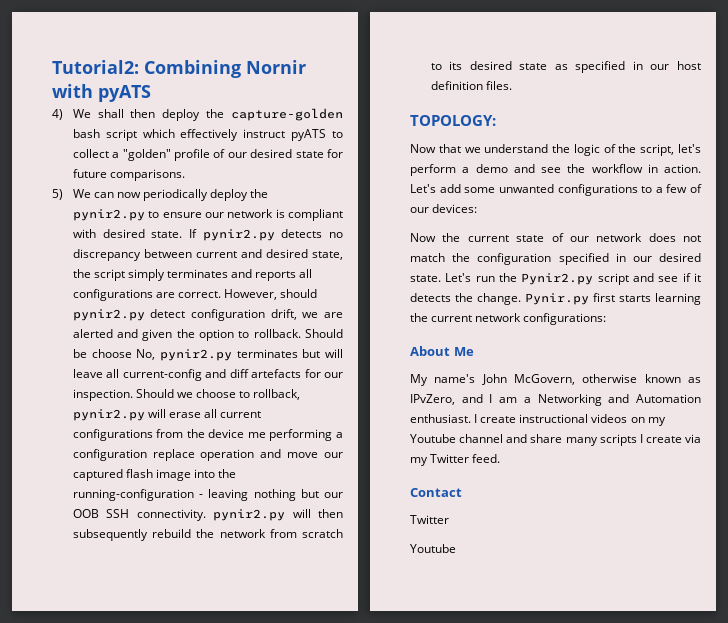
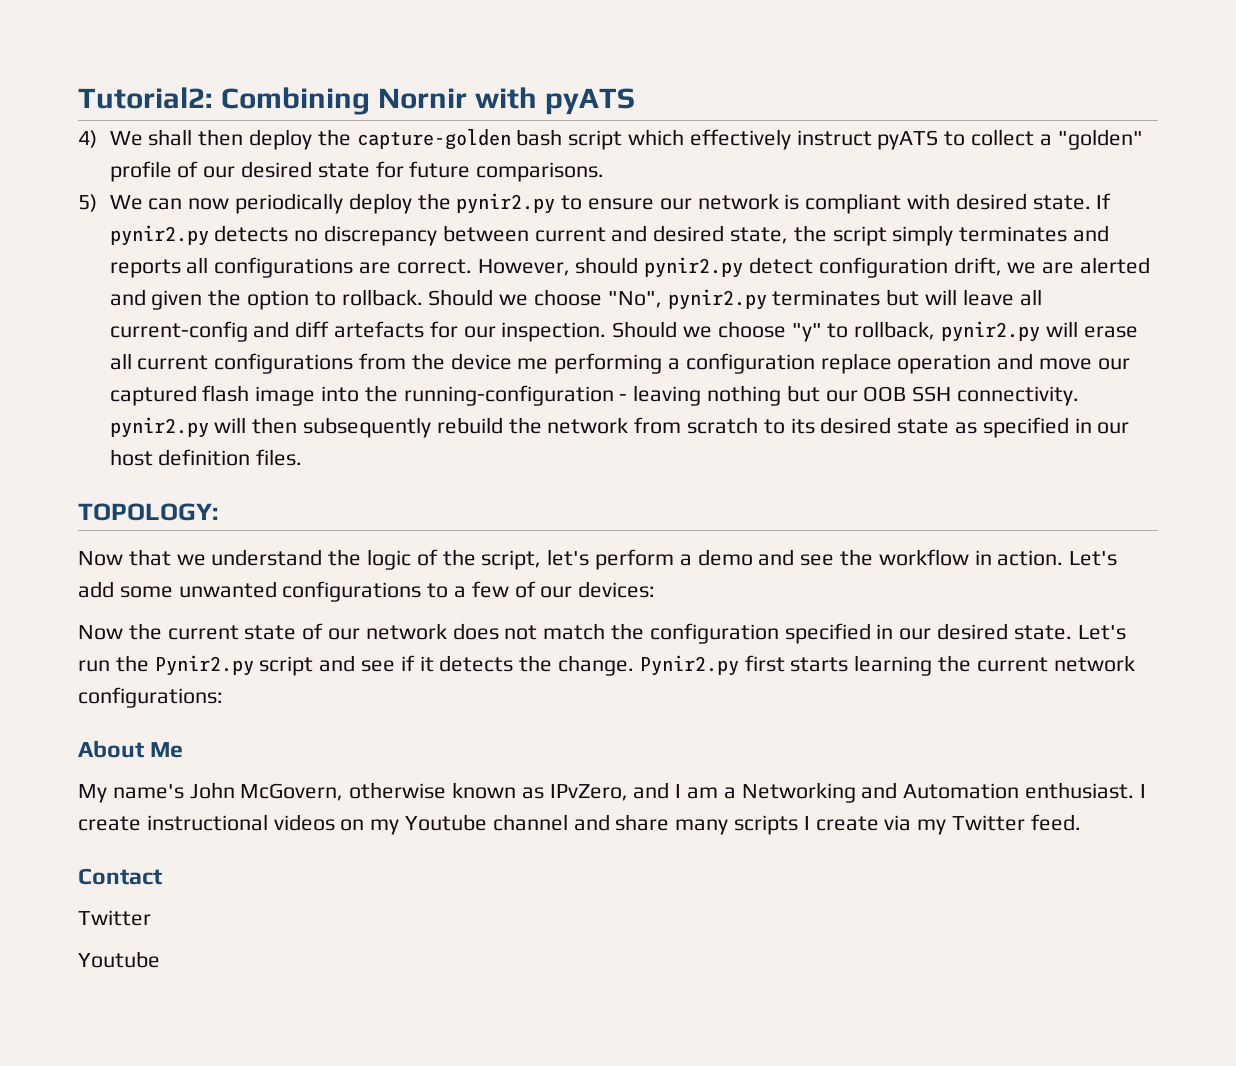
[72,349,156,360] be choose No, -> [499,289,662,308] we choose "No",
(237, 393) none -> [791,323,822,342] "y"
[525,293,589,305] Pynir.py -> [639,655,739,676] Pynir2.py

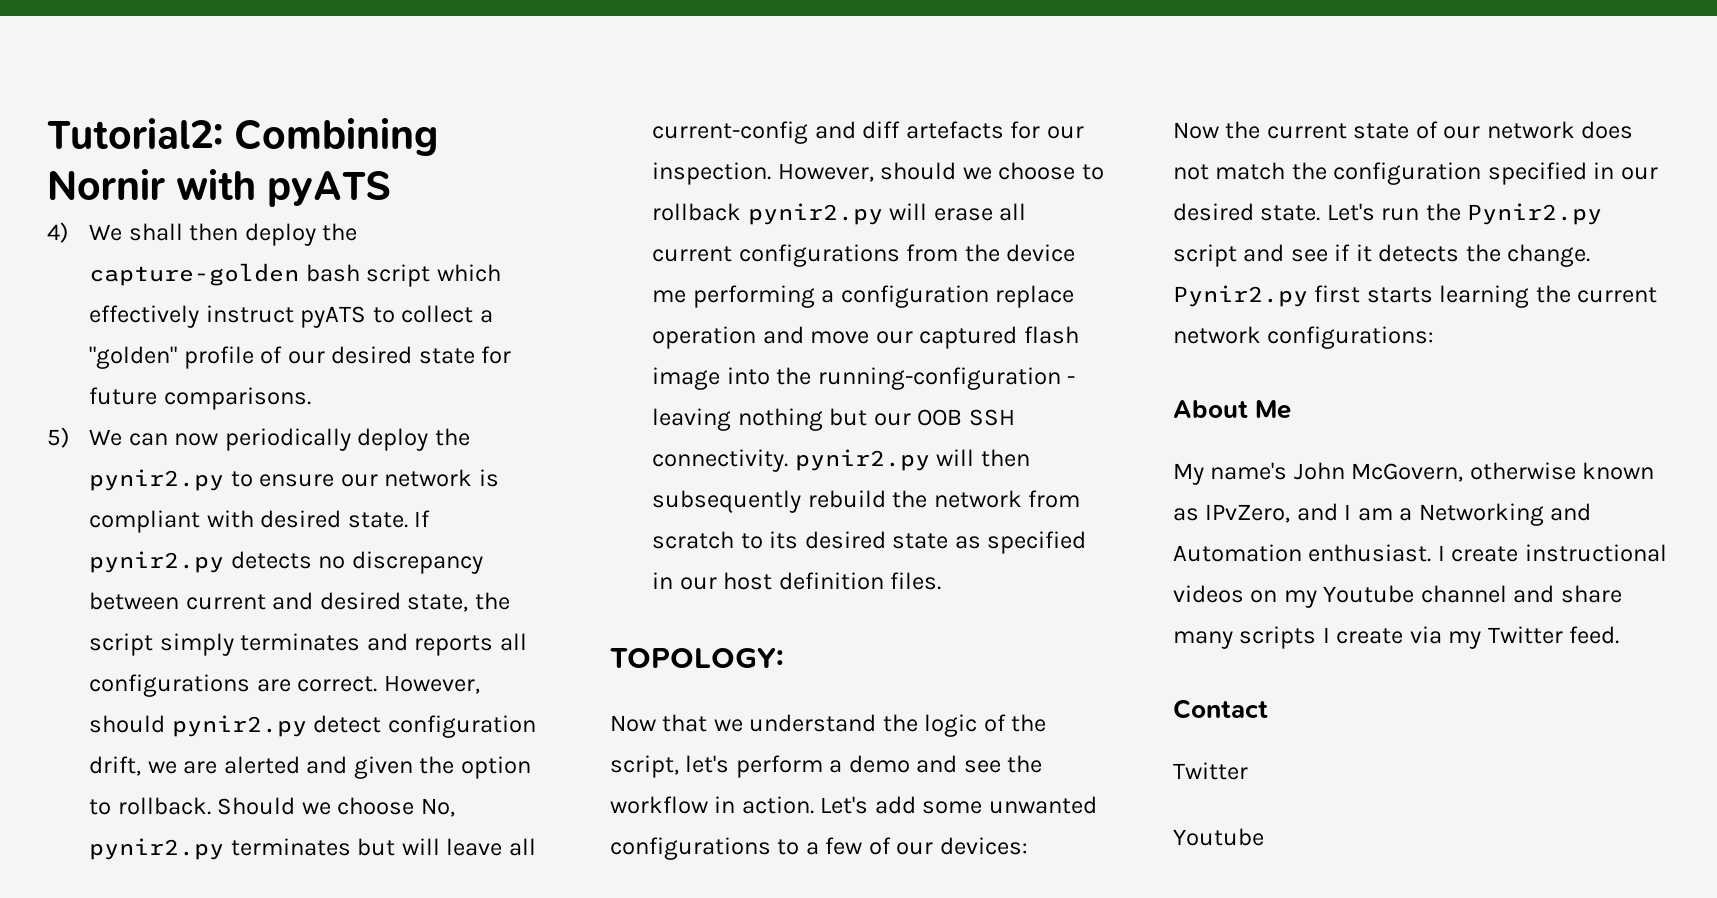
[607,291,662,308] "No", -> [420,798,455,817] No,
[612,321,936,342] Should we choose "y" to rollback, -> [777,162,1104,182] [652,203,742,221] However, should we choose to rollback

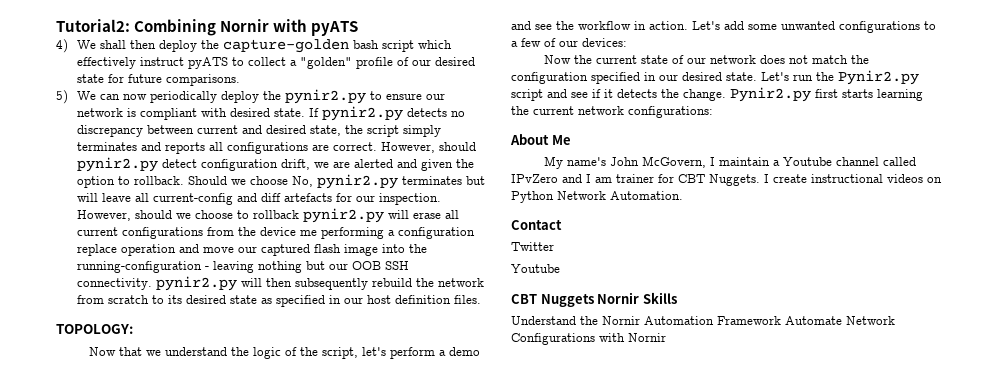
[1469,462,1655,480] [1173,503,1592,526] [1173,544,1432,562] otherwise known as IPvZero, and I am a Networking and Automation enthusiast. -> [710,157,917,166] [511,174,760,186] I maintain a Youtube channel called IPvZero and I am trainer for CBT Nuggets.
[1283,585,1622,608] [1173,626,1620,649] [1173,699,1268,719] [1173,762,1248,780] [1173,828,1264,846] my Youtube channel and share many scripts I create via my Twitter feed. // Contact // Twitter // Youtube -> [511,191,683,203] [511,220,562,230] [511,242,554,251] [511,264,560,273] [511,292,677,307] [511,316,895,325] [511,333,666,345] Python Network Automation. // Contact // Twitter // Youtube // CBT Nuggets Nornir Skills // Understand the Nornir Automation Framework Automate Network Configurations with Nornir

